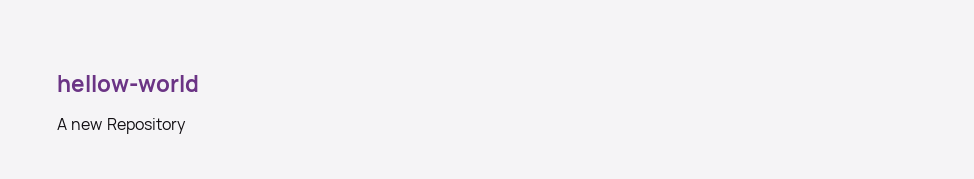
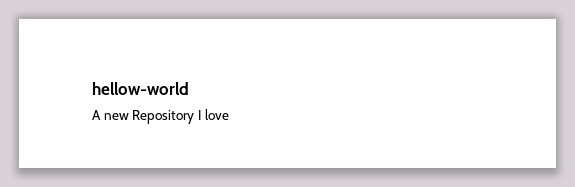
(186, 126) none -> [197,109,229,120] I love

